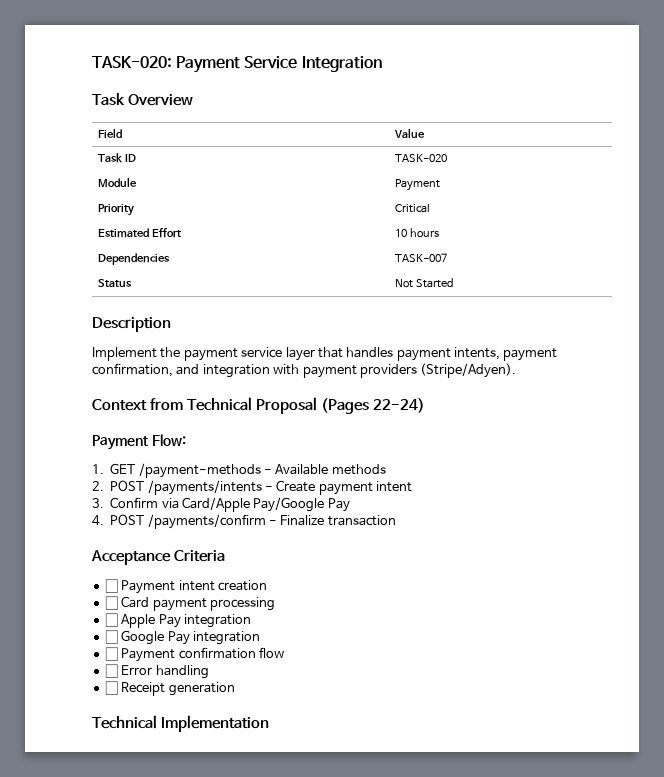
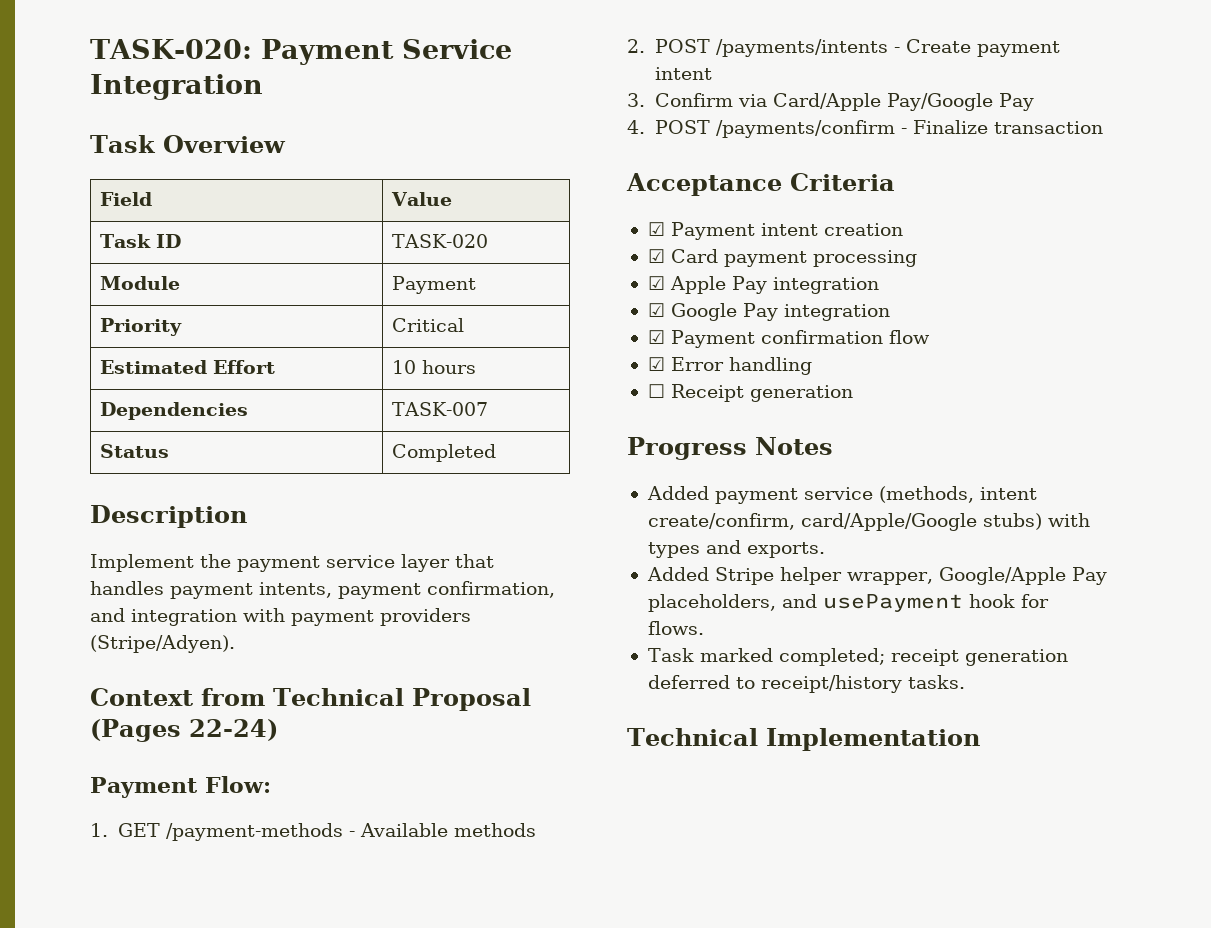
[395,278,454,288] Not Started -> [392,444,497,462] Completed
[104,579,118,593] ☐ -> [647,222,665,236] ☑
[104,596,118,610] ☐ -> [647,249,665,263] ☑
[104,613,118,627] ☐ -> [647,276,665,290] ☑
[104,630,118,644] ☐ -> [647,303,665,317] ☑
[104,647,118,661] ☐ -> [647,330,665,344] ☑
[104,664,118,678] ☐ -> [647,357,665,371] ☑
(235, 689) none -> [627,437,833,460] [646,486,1037,504] [647,513,1090,531] [647,540,825,558] [646,567,1107,585] [647,594,1049,612] [647,621,704,635] [647,648,1068,666] [647,675,965,693] // Progress Notes // Added payment service (methods, intent create/confirm, card/Apple/Google stubs) with types and exports. // Added Stripe helper wrapper, Google/Apple Pay placeholders, and usePayment hook for flows. // Task marked completed; receipt generation deferred to receipt/history tasks.

